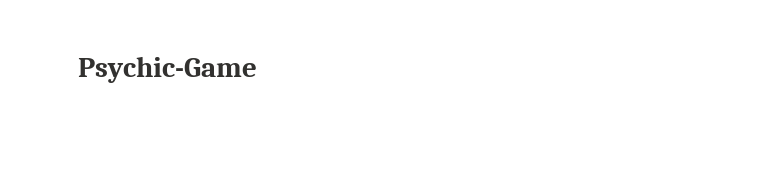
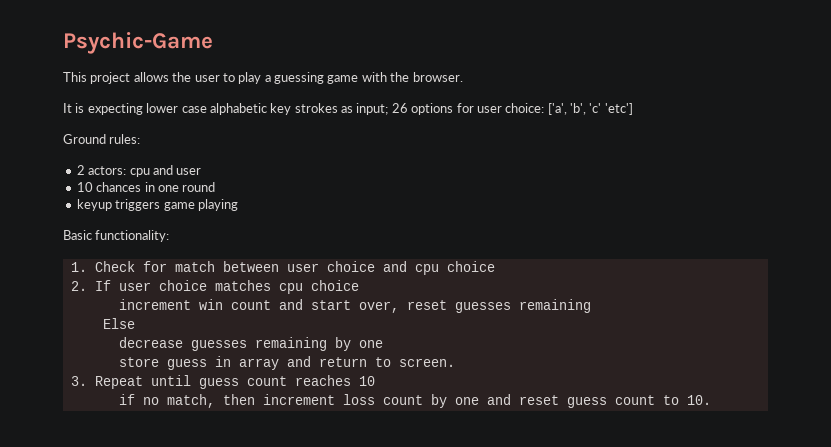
(257, 69) none -> [63,72,463,84] [63,103,633,115] [63,134,141,144] [76,165,202,177] [76,182,216,192] [76,199,238,211] [63,230,170,242] [70,261,495,275] [70,280,359,294] [118,299,591,313] [102,318,135,329] [118,337,383,351] [118,356,455,370] [70,375,375,389] [118,394,711,408] // This project allows the user to play a guessing game with the browser. // It is expecting lower case alphabetic key strokes as input; 26 options for user choice: ['a', 'b', 'c' 'etc'] // Ground rules: // 2 actors: cpu and user // 10 chances in one round // keyup triggers game playing // Basic functionality: // 1. Check for match between user choice and cpu choice // 2. If user choice matches cpu choice // increment win count and start over, reset guesses remaining // Else // decrease guesses remaining by one // store guess in array and return to screen. // 3. Repeat until guess count reaches 10 // if no match, then increment loss count by one and reset guess count to 10.

